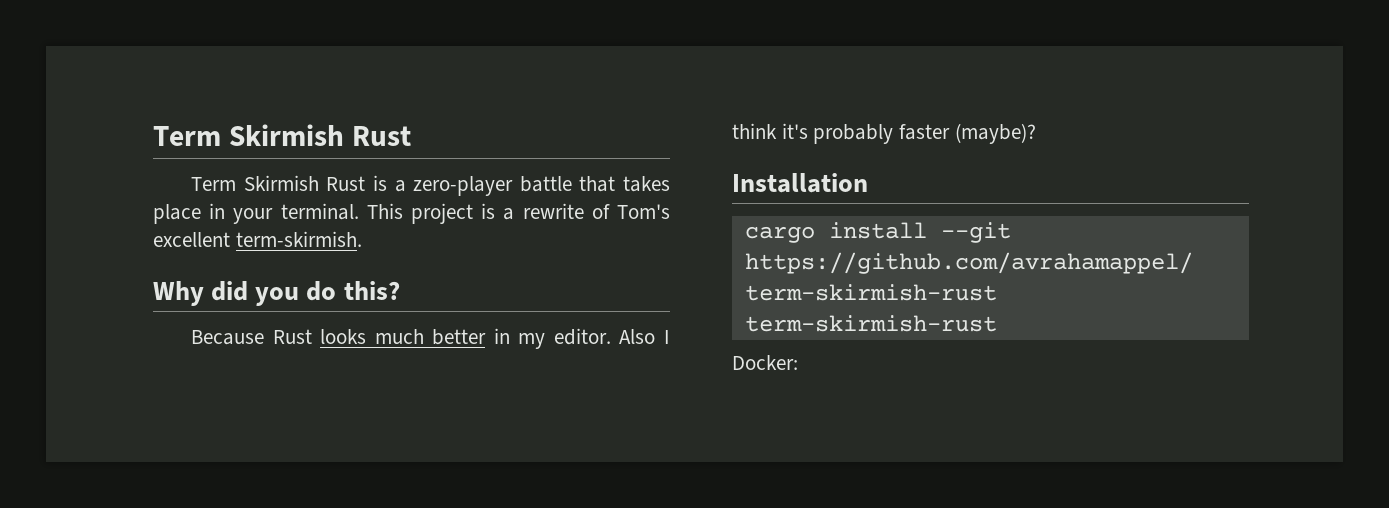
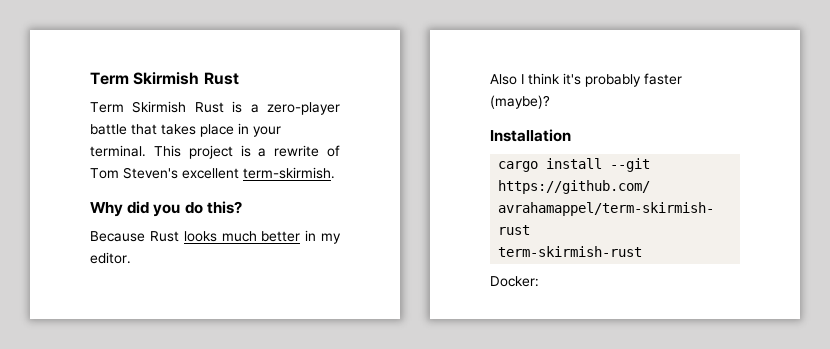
[616,204,670,219] Tom's -> [90,167,178,179] Tom Steven's
(611, 336) none -> (131, 258) //

